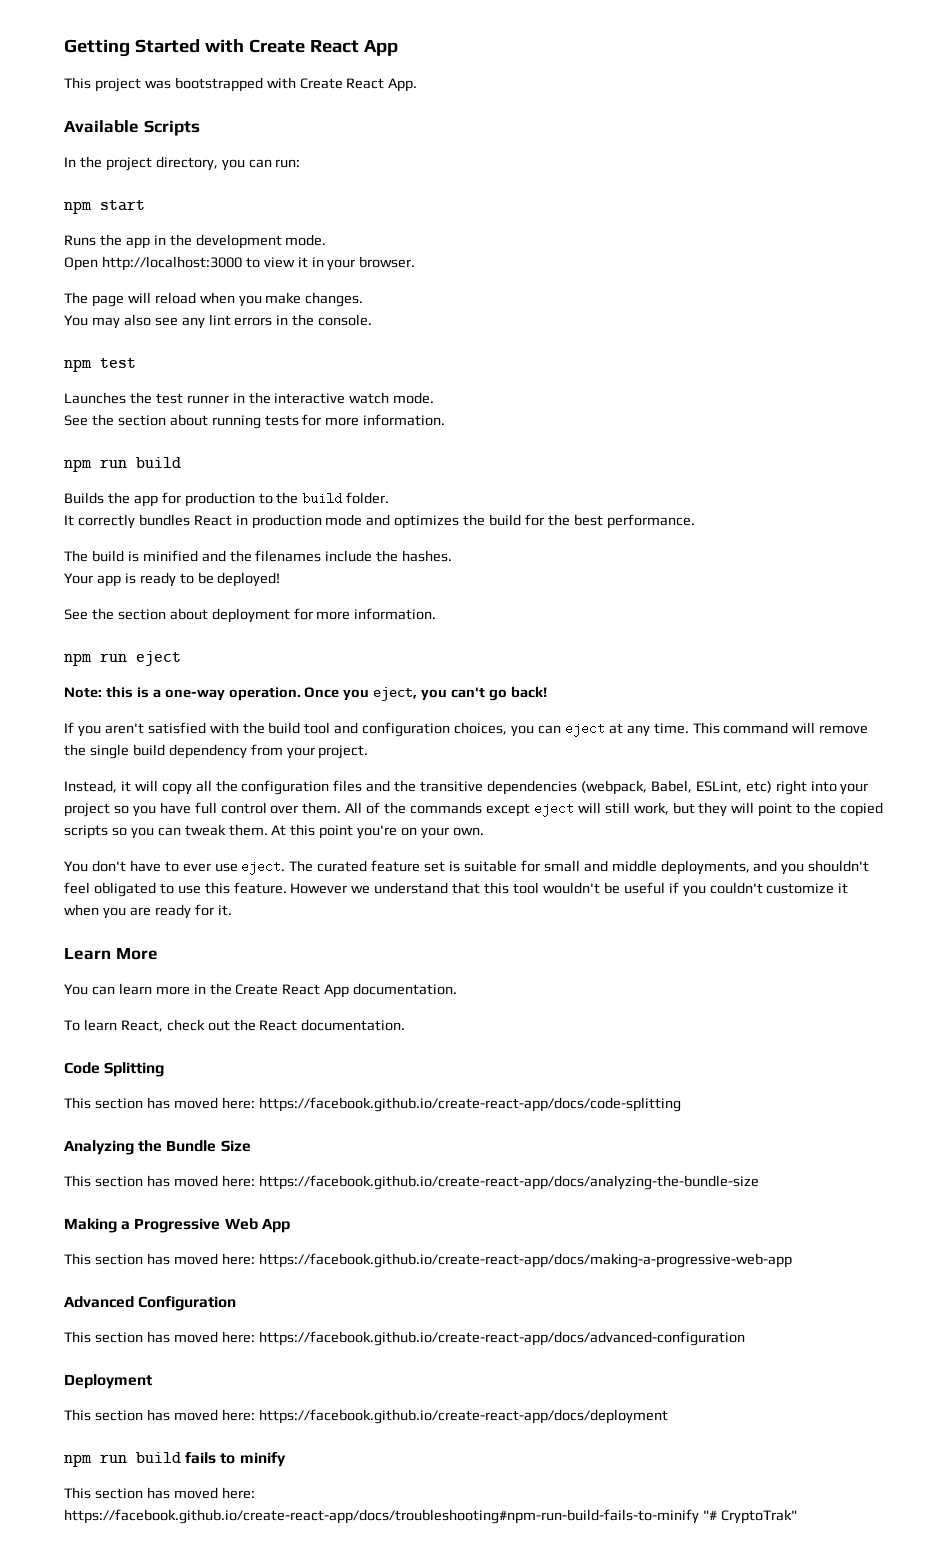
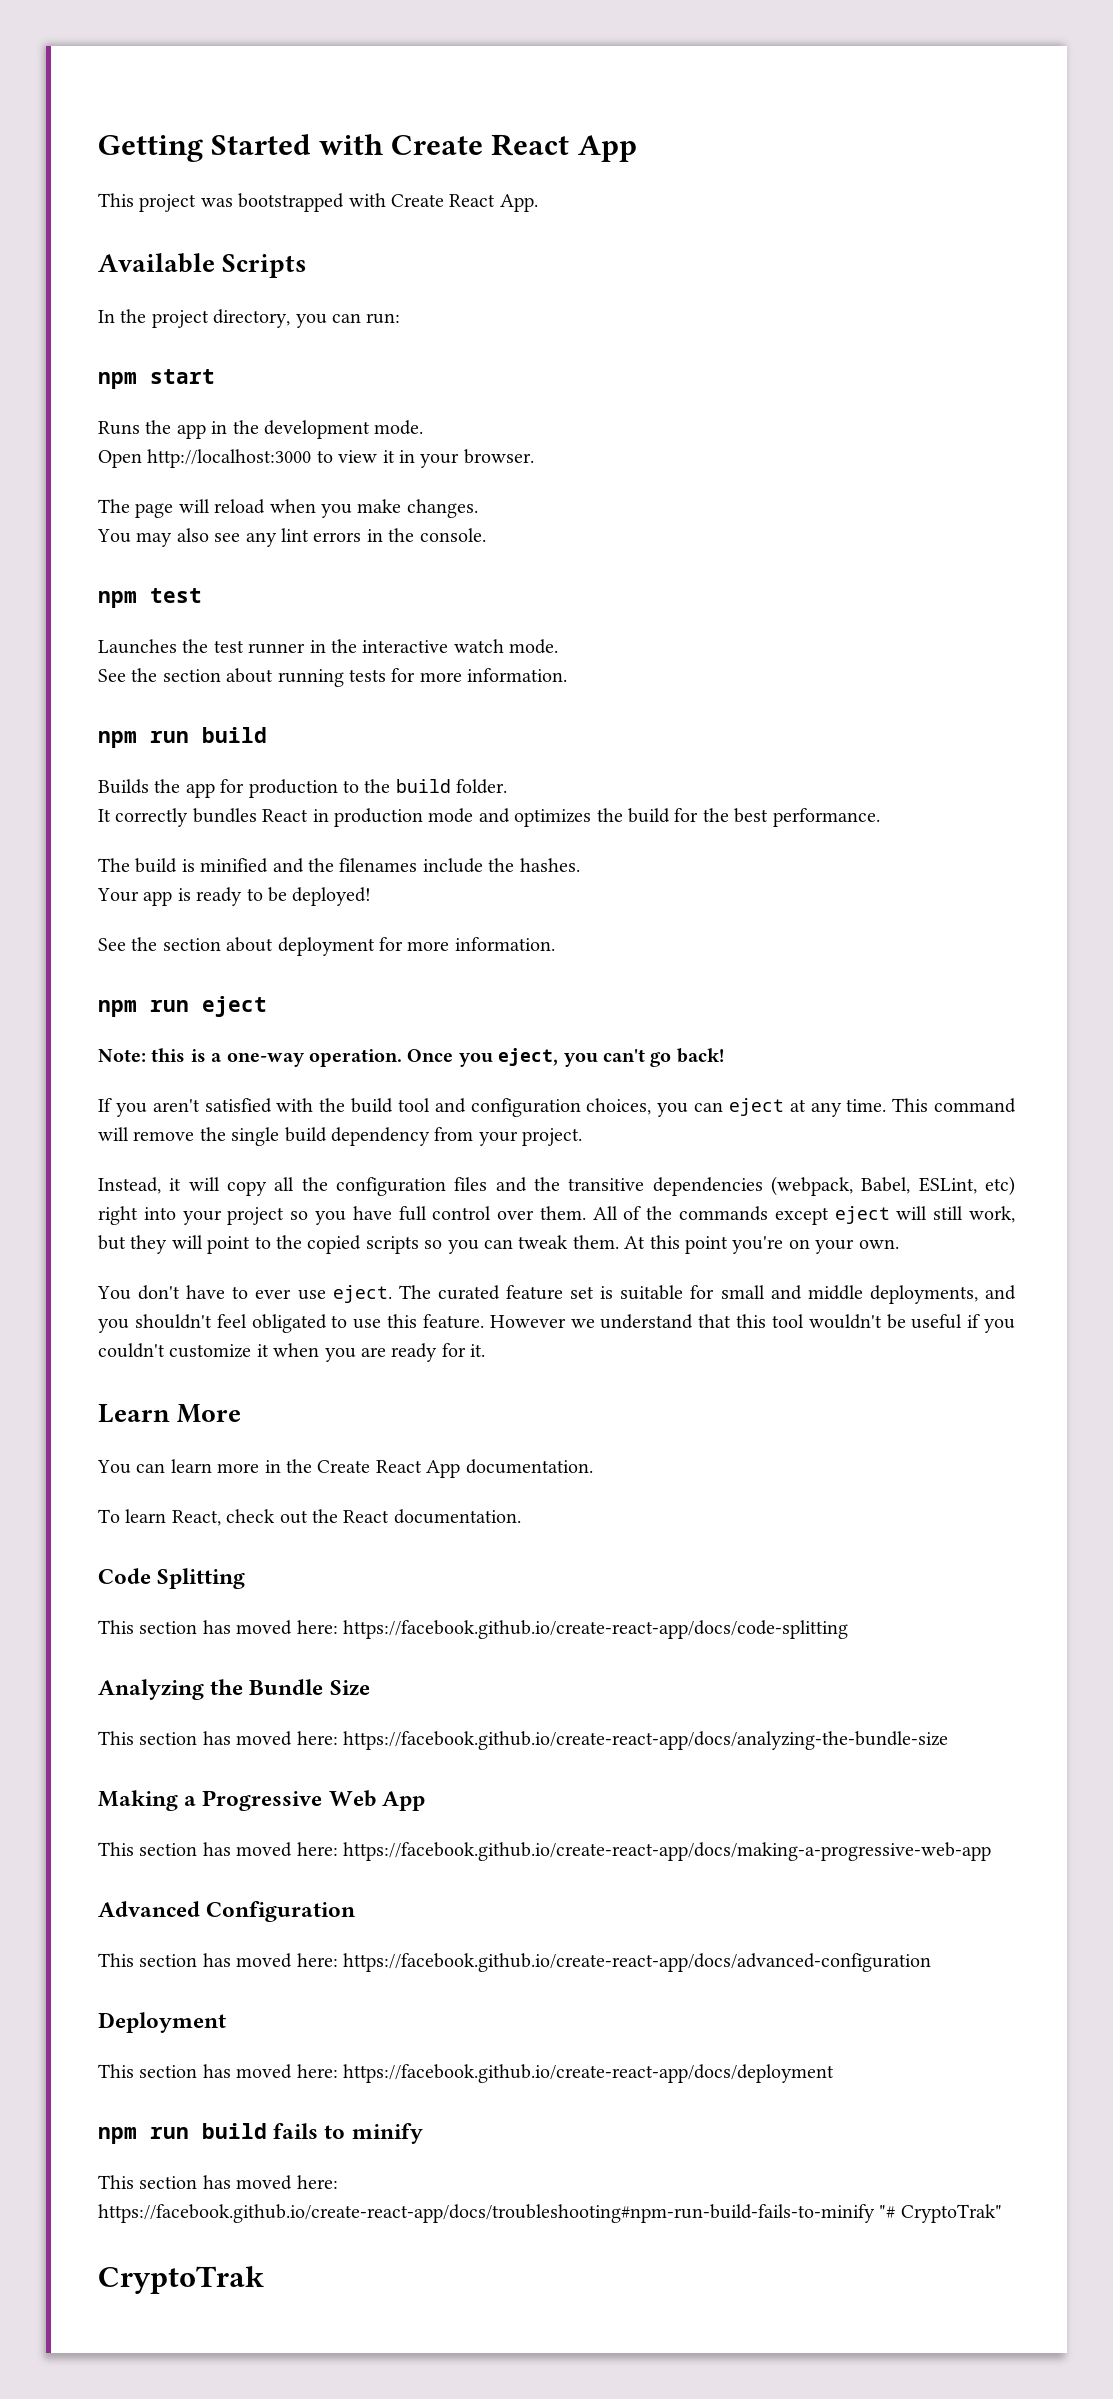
(797, 1516) none -> [98,2266,264,2294] // CryptoTrak

